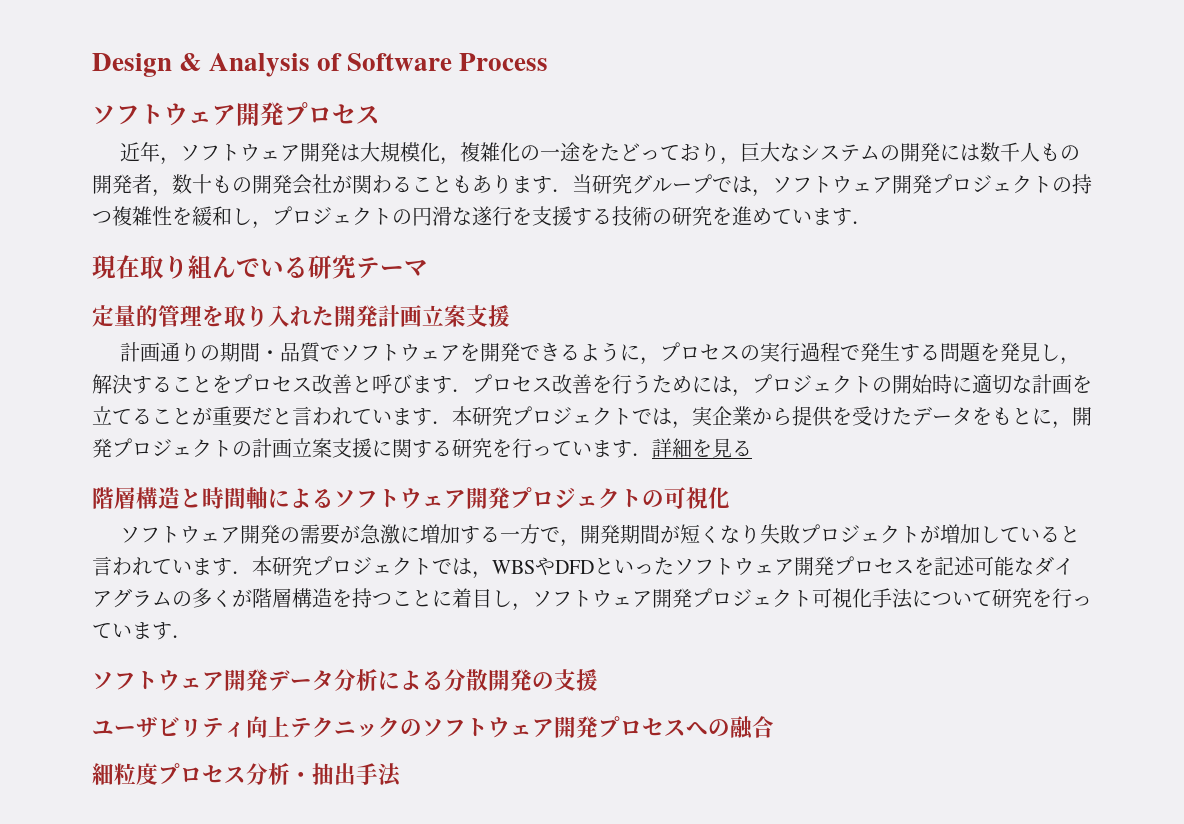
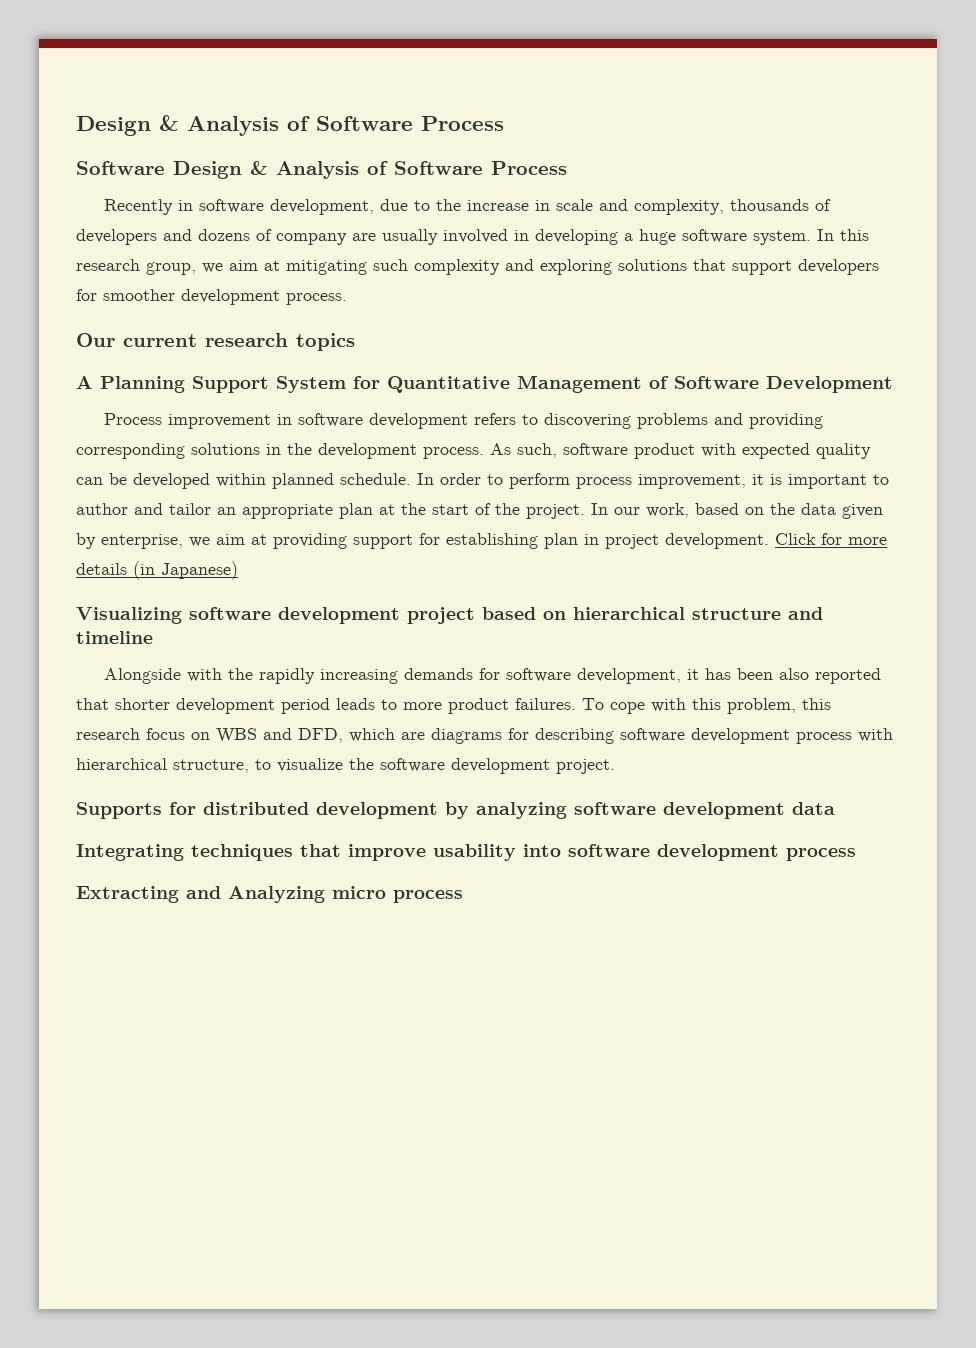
[92,53,549,77] [92,102,380,126] [120,142,1081,165] [92,174,1092,197] [92,206,872,229] [92,255,428,279] [92,305,510,327] [120,342,1081,365] [92,374,1092,397] [92,406,1092,429] [92,438,752,458] [92,487,730,509] [120,524,1081,547] [92,556,1074,579] [92,588,1092,611] [92,622,192,640] [92,669,598,691] [92,716,774,740] [92,763,402,787] Design & Analysis of Software Process // ソフトウェア開発プロセス // 近年，ソフトウェア開発は大規模化，複雑化の一途をたどっており，巨大なシステムの開発には数千人もの開発者，数十もの開発会社が関わることもあります．当研究グループでは，ソフトウェア開発プロジェクトの持つ複雑性を緩和し，プロジェクトの円滑な遂行を支援する技術の研究を進めています． // 現在取り組んでいる研究テーマ // 定量的管理を取り入れた開発計画立案支援 // 計画通りの期間・品質でソフトウェアを開発できるように，プロセスの実行過程で発生する問題を発見し，解決することをプロセス改善と呼びます．プロセス改善を行うためには，プロジェクトの開始時に適切な計画を立てることが重要だと言われています．本研究プロジェクトでは，実企業から提供を受けたデータをもとに，開発プロジェクトの計画立案支援に関する研究を行っています．詳細を見る // 階層構造と時間軸によるソフトウェア開発プロジェクトの可視化 // ソフトウェア開発の需要が急激に増加する一方で，開発期間が短くなり失敗プロジェクトが増加していると言われています．本研究プロジェクトでは，WBSやDFDといったソフトウェア開発プロセスを記述可能なダイアグラムの多くが階層構造を持つことに着目し，ソフトウェア開発プロジェクト可視化手法について研究を行っています． // ソフトウェア開発データ分析による分散開発の支援 // ユーザビリティ向上テクニックのソフトウェア開発プロセスへの融合 // 細粒度プロセス分析・抽出手法 -> [76,115,504,136] [76,161,567,179] [104,199,832,215] [76,229,869,245] [76,259,879,275] [76,289,347,305] [76,333,355,351] [76,375,893,393] [104,413,824,429] [76,443,871,459] [76,473,889,489] [76,503,883,519] [76,533,887,549] [76,561,238,580] [76,607,823,624] [76,631,153,644] [104,668,882,684] [76,698,831,714] [76,728,893,744] [76,758,615,774] [76,802,835,819] [76,844,856,861] [76,886,463,903] Design & Analysis of Software Process // Software Design & Analysis of Software Process // Recently in software development, due to the increase in scale and complexity, thousands of developers and dozens of company are usually involved in developing a huge software system. In this research group, we aim at mitigating such complexity and exploring solutions that support developers for smoother development process. // Our current research topics // A Planning Support System for Quantitative Management of Software Development // Process improvement in software development refers to discovering problems and providing corresponding solutions in the development process. As such, software product with expected quality can be developed within planned schedule. In order to perform process improvement, it is important to author and tailor an appropriate plan at the start of the project. In our work, based on the data given by enterprise, we aim at providing support for establishing plan in project development. Click for more details (in Japanese) // Visualizing software development project based on hierarchical structure and timeline // Alongside with the rapidly increasing demands for software development, it has been also reported that shorter development period leads to more product failures. To cope with this problem, this research focus on WBS and DFD, which are diagrams for describing software development process with hierarchical structure, to visualize the software development project. // Supports for distributed development by analyzing software development data // Integrating techniques that improve usability into software development process // Extracting and Analyzing micro process

